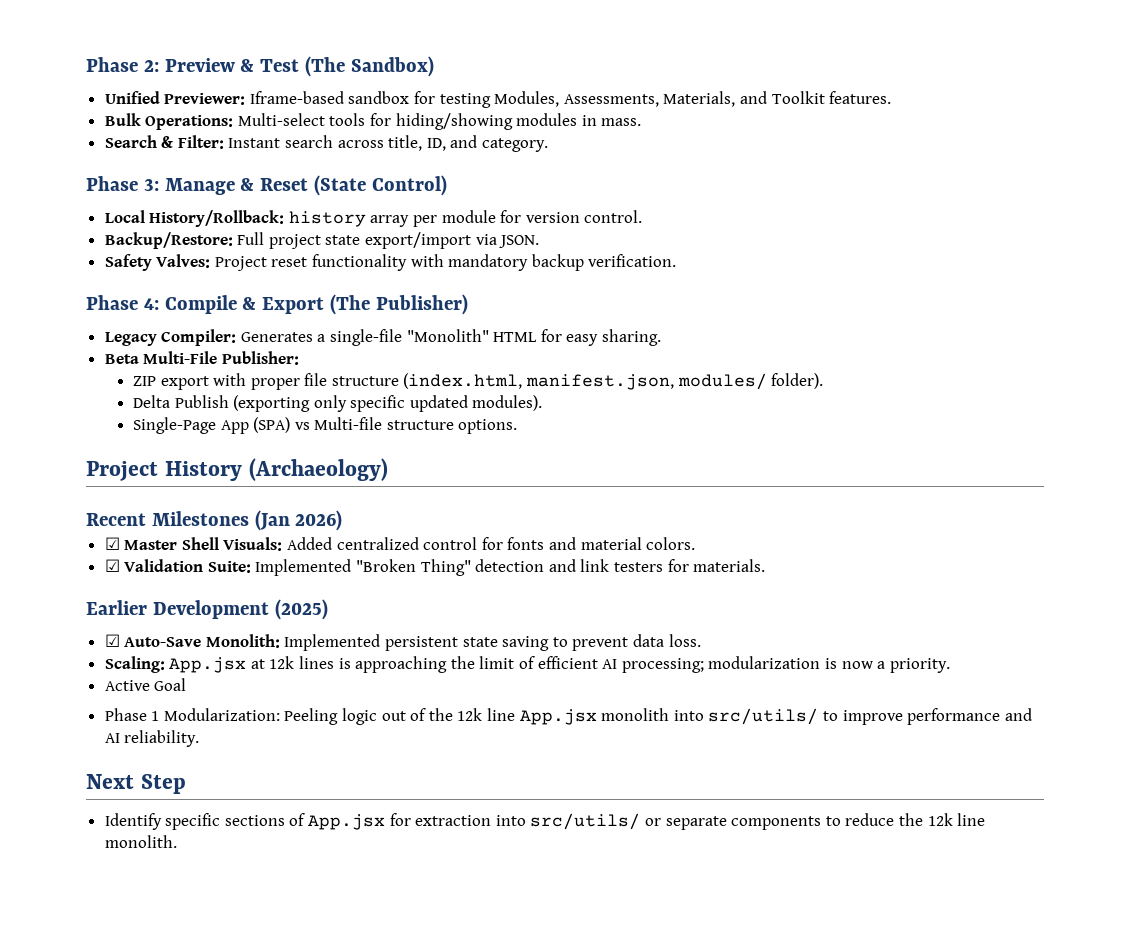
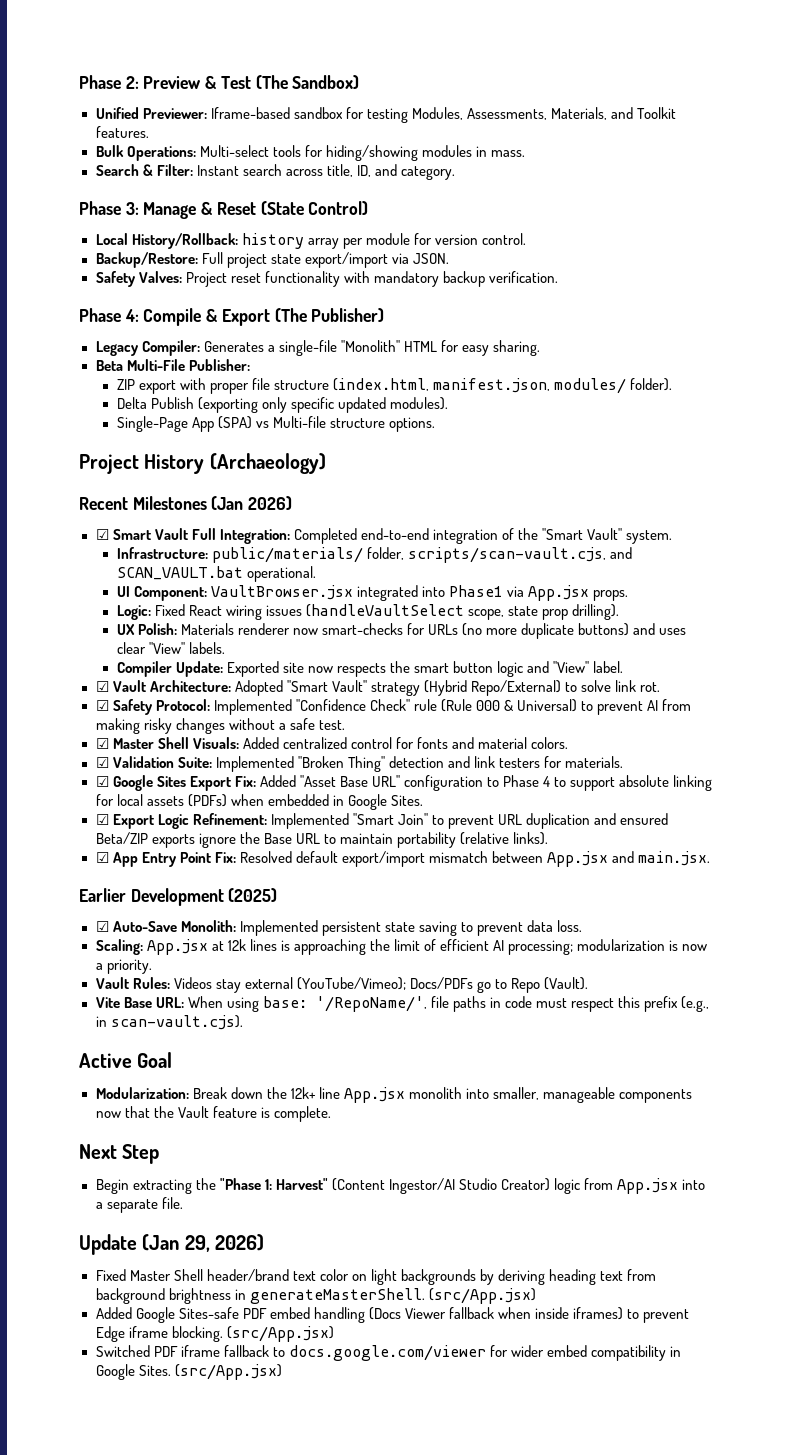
(343, 520) none -> [95,528,673,544] [116,547,632,563] [116,566,316,582] [116,585,629,601] [116,604,620,620] [116,623,687,639] [116,642,225,654] [116,661,624,677] [95,680,661,696] [95,699,692,715] [95,718,345,734] // ☑ Smart Vault Full Integration: Completed end-to-end integration of the "Smart Vault" system. // Infrastructure: public/materials/ folder, scripts/scan-vault.cjs, and SCAN_VAULT.bat operational. // UI Component: VaultBrowser.jsx integrated into Phase1 via App.jsx props. // Logic: Fixed React wiring issues (handleVaultSelect scope, state prop drilling). // UX Polish: Materials renderer now smart-checks for URLs (no more duplicate buttons) and uses clear "View" labels. // Compiler Update: Exported site now respects the smart button logic and "View" label. // ☑ Vault Architecture: Adopted "Smart Vault" strategy (Hybrid Repo/External) to solve link rot. // ☑ Safety Protocol: Implemented "Confidence Check" rule (Rule 000 & Universal) to prevent AI from making risky changes without a safe test.
(766, 565) none -> [95,775,713,791] [95,794,423,810] [95,813,669,829] [95,832,549,848] [95,851,711,867] // ☑ Google Sites Export Fix: Added "Asset Base URL" configuration to Phase 4 to support absolute linking for local assets (PDFs) when embedded in Google Sites. // ☑ Export Logic Refinement: Implemented "Smart Join" to prevent URL duplication and ensured Beta/ZIP exports ignore the Base URL to maintain portability (relative links). // ☑ App Entry Point Fix: Resolved default export/import mismatch between App.jsx and main.jsx.
[104,678,187,691] [104,708,1032,725] [104,730,200,747] [86,774,186,794] [104,813,986,830] [104,835,177,848] Active Goal // Phase 1 Modularization: Peeling logic out of the 12k line App.jsx monolith into src/utils/ to improve performance and AI reliability. // Next Step // Identify specific sections of App.jsx for extraction into src/utils/ or separate components to reduce the 12k line monolith. -> [95,977,588,993] [95,996,710,1012] [95,1015,243,1030] [79,1052,173,1068] [95,1087,693,1103] [95,1106,331,1122] [79,1144,160,1164] [95,1178,706,1194] [95,1197,183,1213] [79,1234,265,1255] [95,1269,657,1285] [95,1288,536,1304] [95,1307,690,1323] [95,1326,334,1342] [95,1345,681,1361] [95,1364,282,1380] Vault Rules: Videos stay external (YouTube/Vimeo); Docs/PDFs go to Repo (Vault). // Vite Base URL: When using base: '/RepoName/', file paths in code must respect this prefix (e.g., in scan-vault.cjs). // Active Goal // Modularization: Break down the 12k+ line App.jsx monolith into smaller, manageable components now that the Vault feature is complete. // Next Step // Begin extracting the "Phase 1: Harvest" (Content Ingestor/AI Studio Creator) logic from App.jsx into a separate file. // Update (Jan 29, 2026) // Fixed Master Shell header/brand text color on light backgrounds by deriving heading text from background brightness in generateMasterShell. (src/App.jsx) // Added Google Sites-safe PDF embed handling (Docs Viewer fallback when inside iframes) to prevent Edge iframe blocking. (src/App.jsx) // Switched PDF iframe fallback to docs.google.com/viewer for wider embed compatibility in Google Sites. (src/App.jsx)

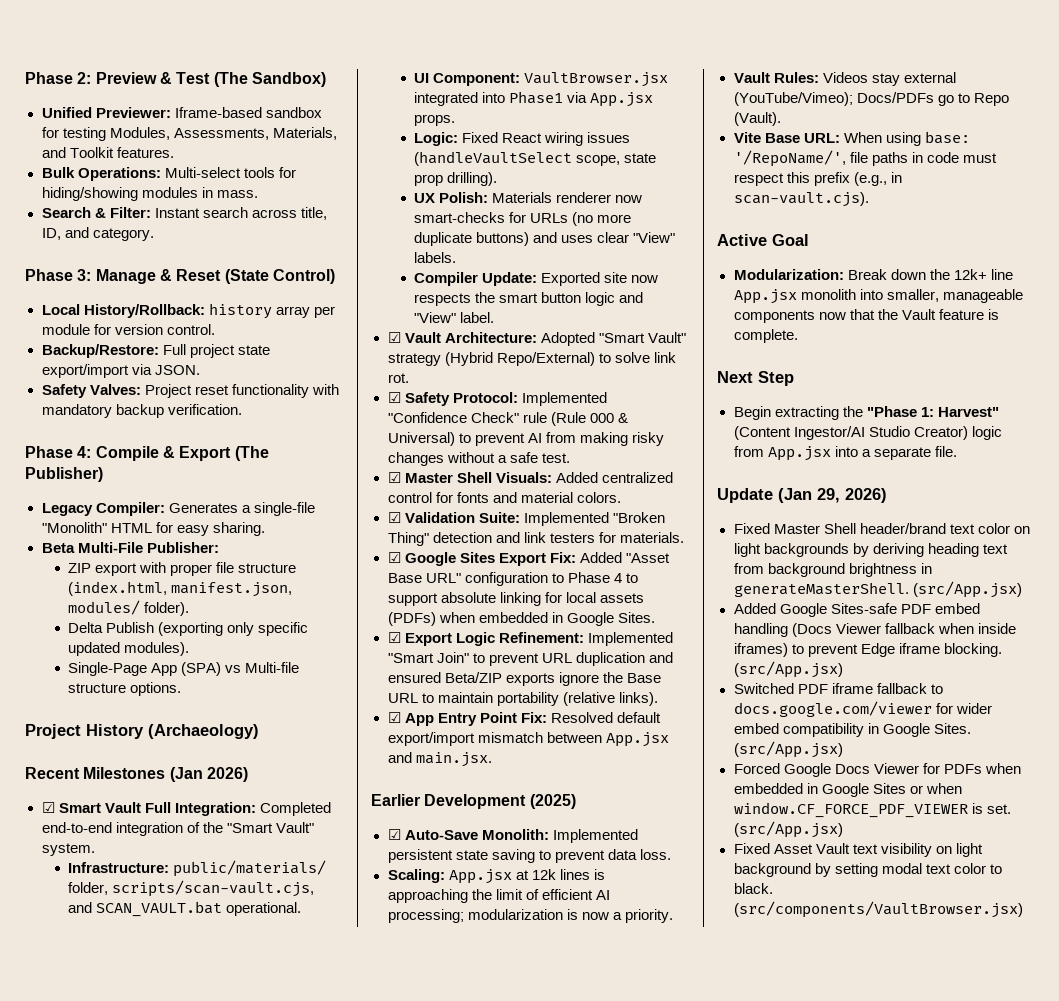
(282, 1372) none -> [733,763,1021,777] [733,783,962,797] [733,802,1011,818] [733,821,843,838] [733,843,983,857] [733,863,1002,877] [733,883,773,894] [733,901,1023,918] // Forced Google Docs Viewer for PDFs when embedded in Google Sites or when window.CF_FORCE_PDF_VIEWER is set. (src/App.jsx) // Fixed Asset Vault text visibility on light background by setting modal text color to black. (src/components/VaultBrowser.jsx)

